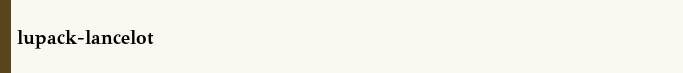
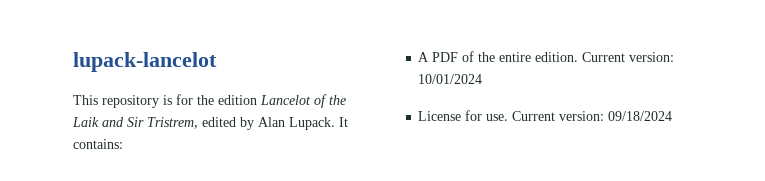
(154, 39) none -> [73,94,346,108] [72,117,348,130] [73,139,123,149] [418,51,675,62] [418,74,483,84] [418,110,673,121] // This repository is for the edition Lancelot of the Laik and Sir Tristrem, edited by Alan Lupack. It contains: // A PDF of the entire edition. Current version: 10/01/2024 // License for use. Current version: 09/18/2024

